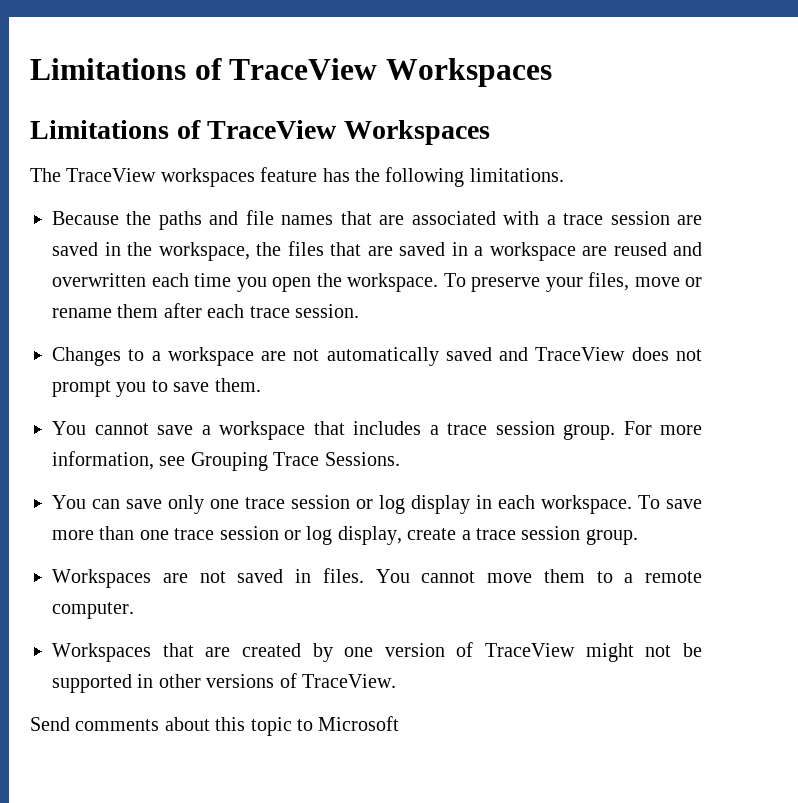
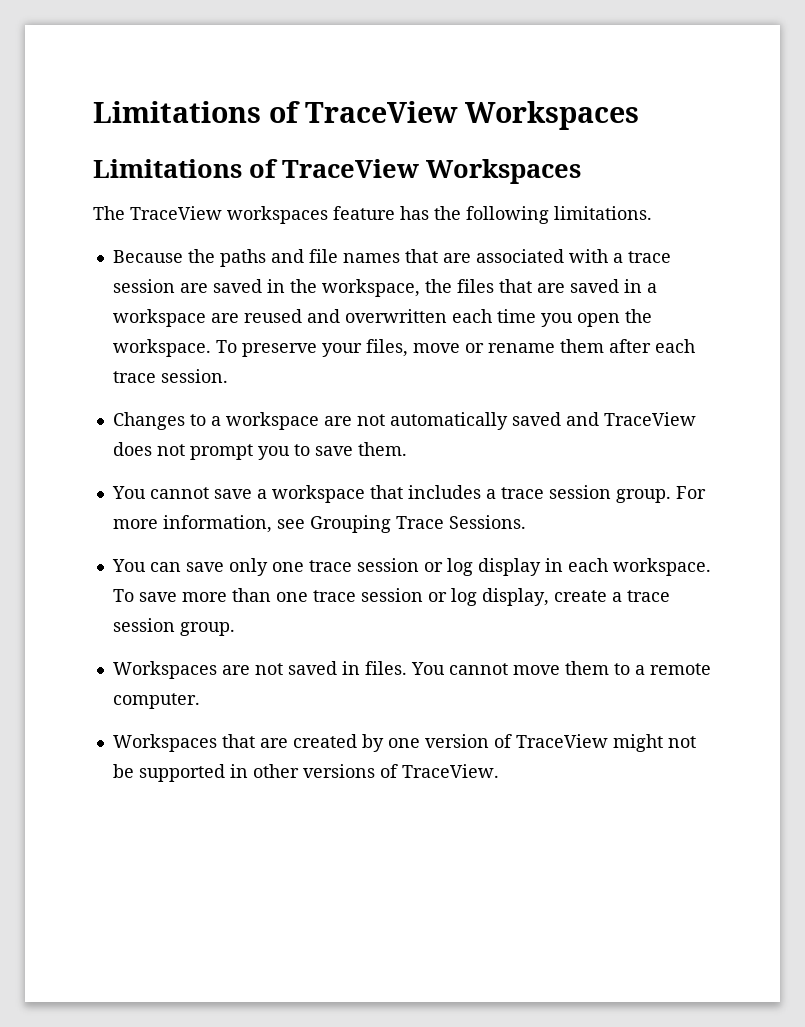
[30,716,400,736] // Send comments about this topic to Microsoft -> (499, 771) none

